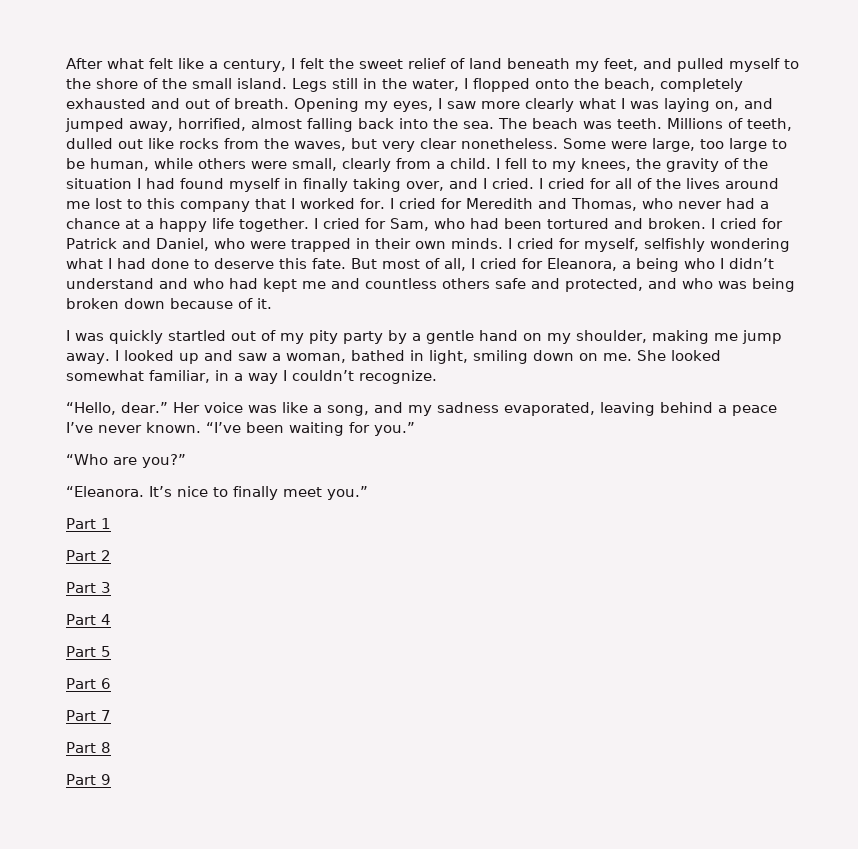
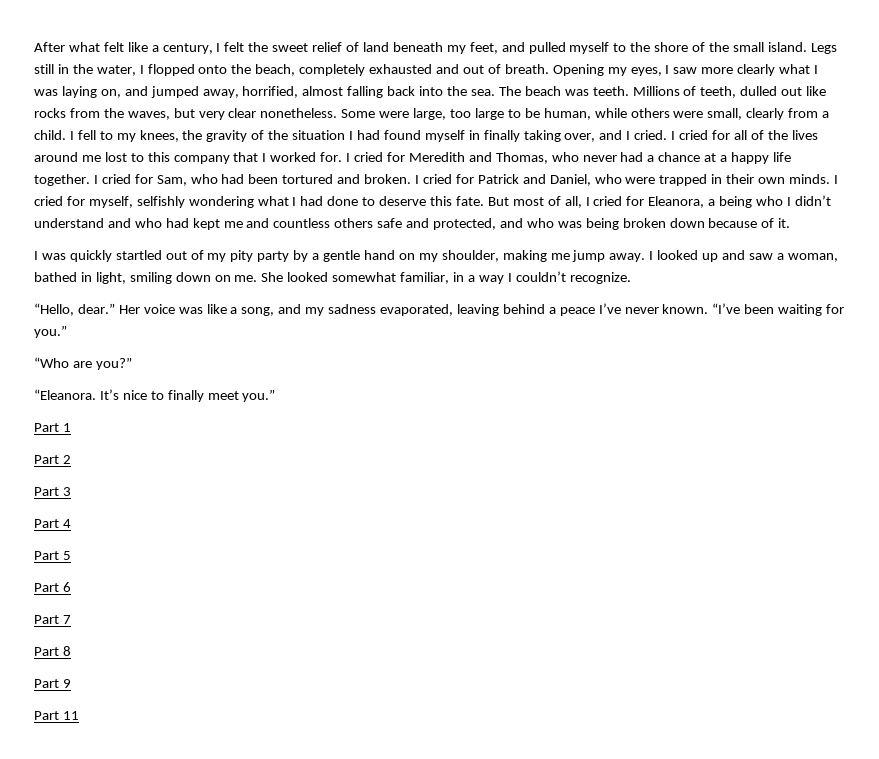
(111, 779) none -> [34,711,79,720] // Part 11

